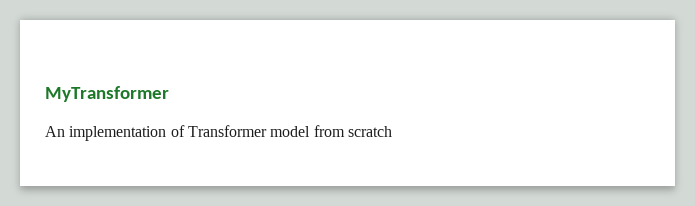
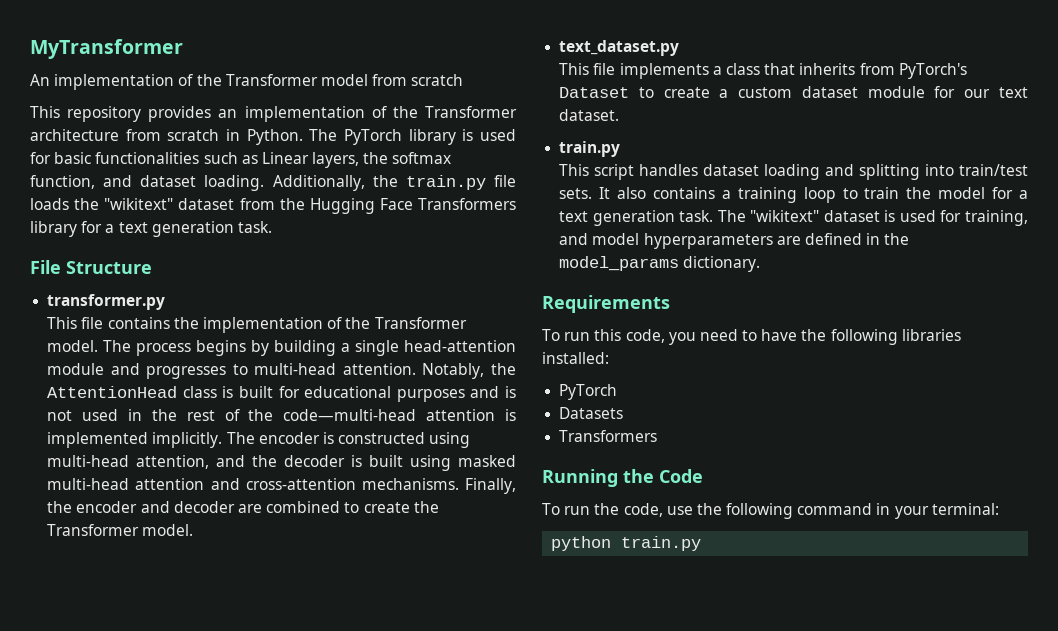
(185, 131) none -> [196,74,222,86] the
(392, 131) none -> [30,106,517,122] [30,129,516,145] [30,152,452,168] [30,175,516,191] [30,198,516,214] [30,221,272,237] [30,260,152,274] [47,294,166,310] [47,317,467,333] [47,340,516,356] [47,363,516,379] [47,386,516,402] [47,409,516,421] [47,432,471,448] [47,455,517,471] [47,478,516,494] [47,501,439,513] [47,524,194,536] [559,40,680,56] [559,63,967,79] [559,86,1028,98] [559,109,620,121] [559,141,621,157] [559,164,1028,180] [559,187,1028,203] [559,210,1028,226] [559,233,910,249] [559,256,761,272] [542,295,670,313] [542,329,961,345] [542,352,609,364] [559,384,618,400] [559,407,624,419] [559,430,658,442] [542,469,703,487] [542,503,999,519] [551,536,702,551] // This repository provides an implementation of the Transformer architecture from scratch in Python. The PyTorch library is used for basic functionalities such as Linear layers, the softmax function, and dataset loading. Additionally, the train.py file loads the "wikitext" dataset from the Hugging Face Transformers library for a text generation task. // File Structure // transformer.py // This file contains the implementation of the Transformer model. The process begins by building a single head-attention module and progresses to multi-head attention. Notably, the AttentionHead class is built for educational purposes and is not used in the rest of the code—multi-head attention is implemented implicitly. The encoder is constructed using multi-head attention, and the decoder is built using masked multi-head attention and cross-attention mechanisms. Finally, the encoder and decoder are combined to create the Transformer model. // text_dataset.py // This file implements a class that inherits from PyTorch's Dataset to create a custom dataset module for our text dataset. // train.py // This script handles dataset loading and splitting into train/test sets. It also contains a training loop to train the model for a text generation task. The "wikitext" dataset is used for training, and model hyperparameters are defined in the model_params dictionary. // Requirements // To run this code, you need to have the following libraries installed: // PyTorch // Datasets // Transformers // Running the Code // To run the code, use the following command in your terminal: // python train.py

